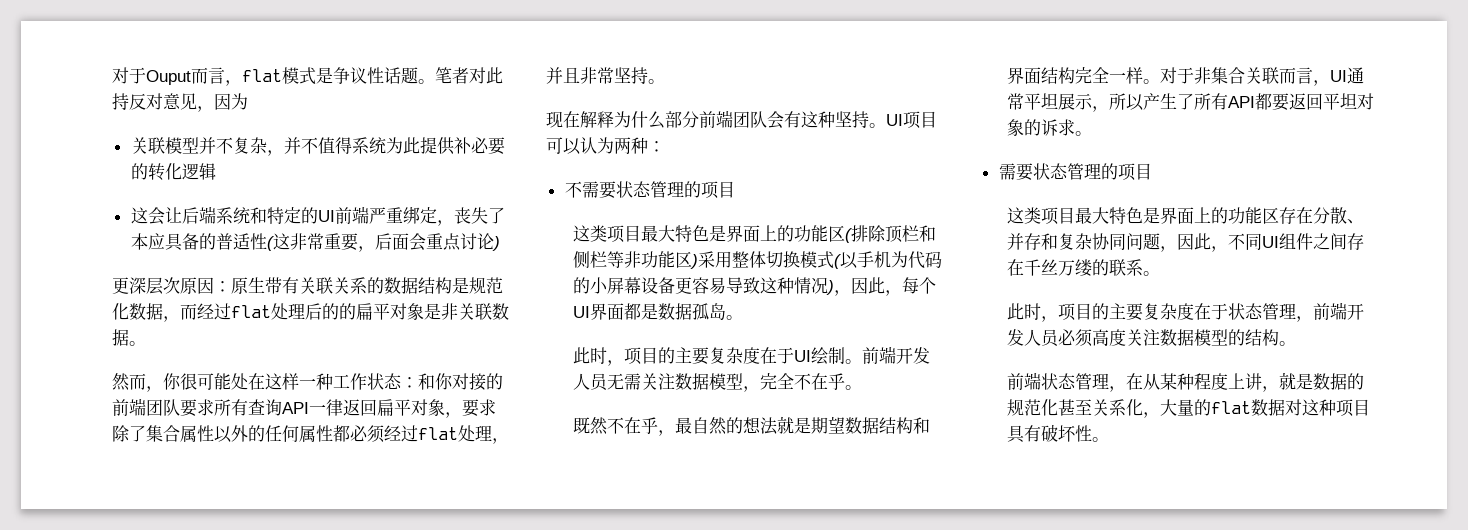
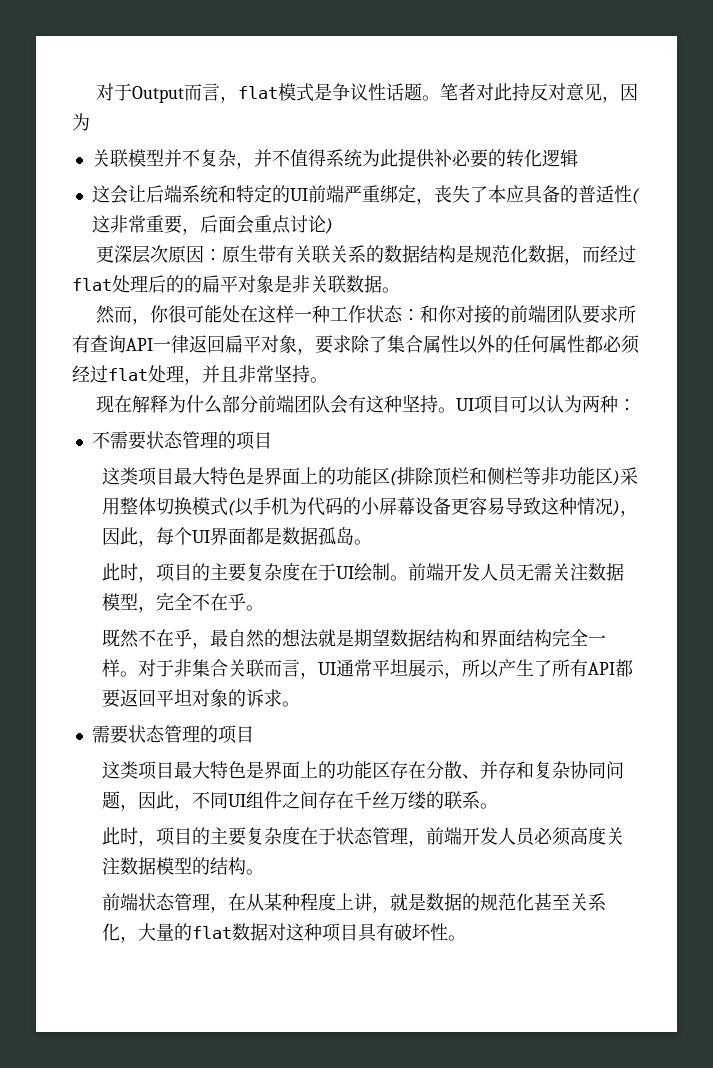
[112,67,191,85] 对于Ouput -> [96,83,185,103] 对于Output

